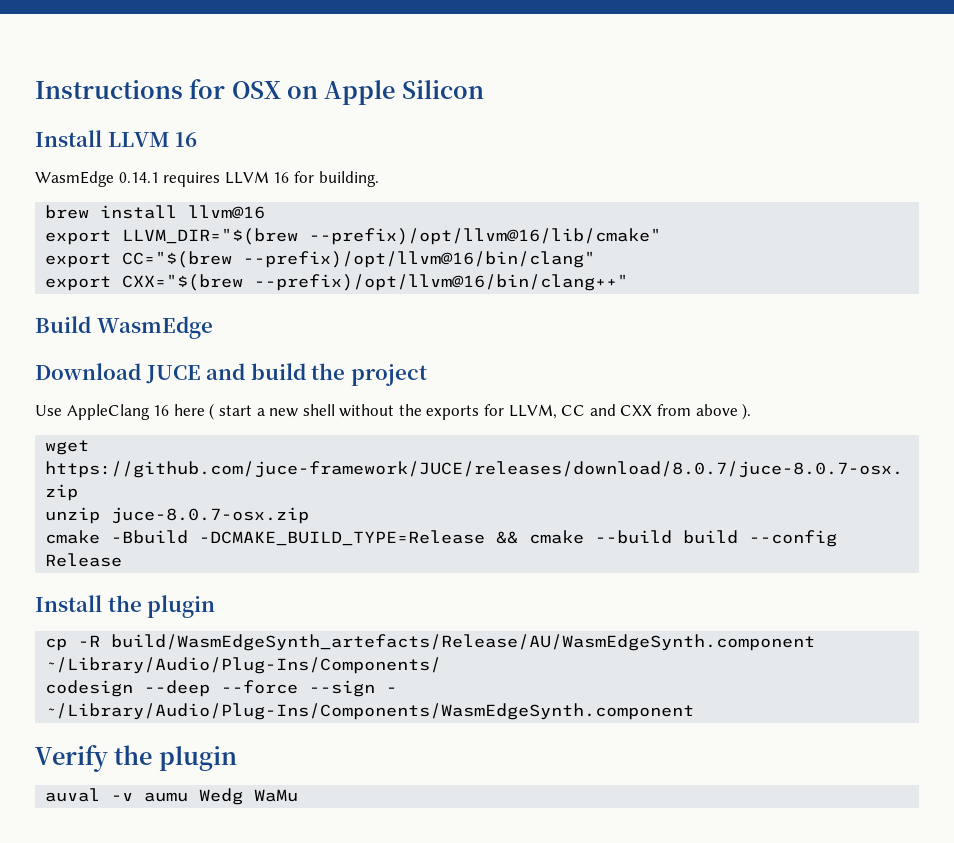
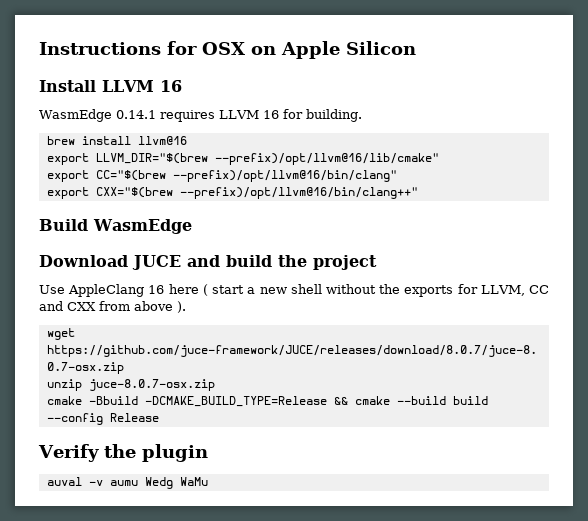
[35,595,216,618] [45,634,816,651] [45,657,442,674] [45,680,398,697] [45,703,695,720] // Install the plugin // cp -R build/WasmEdgeSynth_artefacts/Release/AU/WasmEdgeSynth.component ~/Library/Audio/Plug-Ins/Components/ // codesign --deep --force --sign - ~/Library/Audio/Plug-Ins/Components/WasmEdgeSynth.component -> (159, 417) none

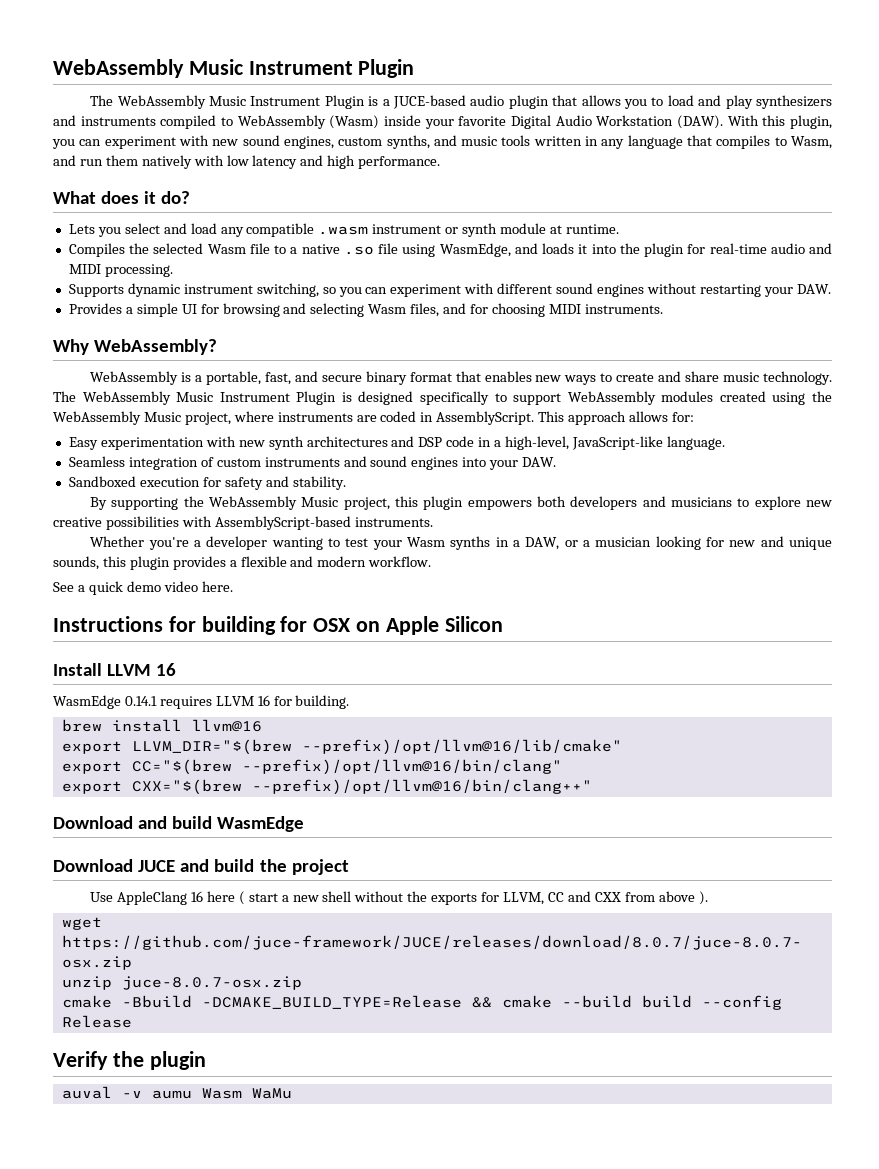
[39,42,161,55] Instructions -> [53,59,415,78] [90,95,833,109] [53,115,832,129] [52,135,832,149] [53,155,441,169] [53,191,191,204] [68,223,619,237] [68,243,833,257] [68,264,173,277] [68,283,831,297] [68,303,663,317] [53,339,218,355] [90,371,833,385] [53,391,832,405] [53,411,694,425] [68,436,725,450] [68,456,557,470] [68,476,346,490] [90,496,832,510] [53,516,433,530] [90,536,833,550] [53,556,432,570] [53,581,233,595] [53,616,276,635] WebAssembly Music Instrument Plugin // The WebAssembly Music Instrument Plugin is a JUCE-based audio plugin that allows you to load and play synthesizers and instruments compiled to WebAssembly (Wasm) inside your favorite Digital Audio Workstation (DAW). With this plugin, you can experiment with new sound engines, custom synths, and music tools written in any language that compiles to Wasm, and run them natively with low latency and high performance. // What does it do? // Lets you select and load any compatible .wasm instrument or synth module at runtime. // Compiles the selected Wasm file to a native .so file using WasmEdge, and loads it into the plugin for real-time audio and MIDI processing. // Supports dynamic instrument switching, so you can experiment with different sound engines without restarting your DAW. // Provides a simple UI for browsing and selecting Wasm files, and for choosing MIDI instruments. // Why WebAssembly? // WebAssembly is a portable, fast, and secure binary format that enables new ways to create and share music technology. The WebAssembly Music Instrument Plugin is designed specifically to support WebAssembly modules created using the WebAssembly Music project, where instruments are coded in AssemblyScript. This approach allows for: // Easy experimentation with new synth architectures and DSP code in a high-level, JavaScript-like language. // Seamless integration of custom instruments and sound engines into your DAW. // Sandboxed execution for safety and stability. // By supporting the WebAssembly Music project, this plugin empowers both developers and musicians to explore new creative possibilities with AssemblyScript-based instruments. // Whether you're a developer wanting to test your Wasm synths in a DAW, or a musician looking for new and unique sounds, this plugin provides a flexible and modern workflow. // See a quick demo video here. // Instructions for building
[39,219,88,231] Build -> [53,816,213,829] Download and build
[144,477,173,489] Wedg -> [201,1088,242,1099] Wasm

